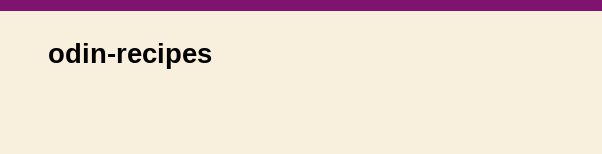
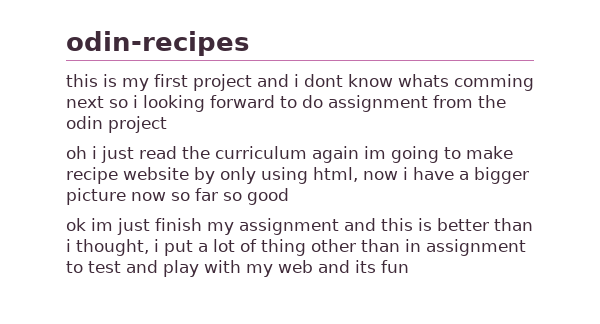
(212, 56) none -> [66,74,534,91] [66,95,506,112] [66,116,167,133] [66,146,513,163] [66,167,529,184] [66,188,289,205] [66,218,533,235] [66,239,526,256] [66,260,409,277] // this is my first project and i dont know whats comming next so i looking forward to do assignment from the odin project // oh i just read the curriculum again im going to make recipe website by only using html, now i have a bigger picture now so far so good // ok im just finish my assignment and this is better than i thought, i put a lot of thing other than in assignment to test and play with my web and its fun

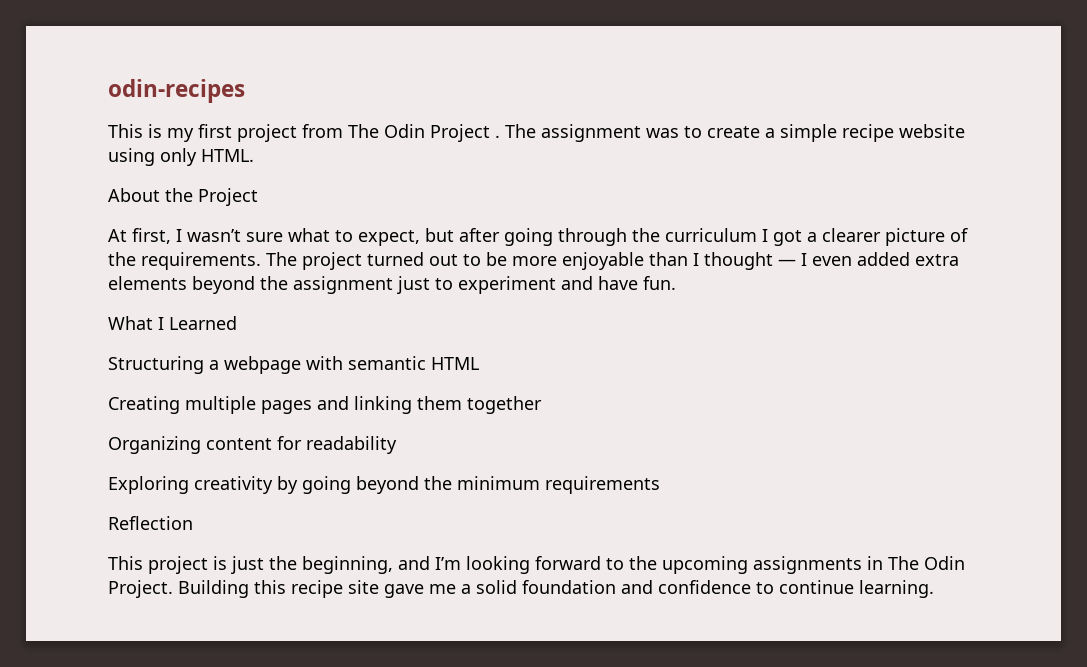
[66,74,98,87] this -> [108,124,143,138] This
[257,74,534,91] [66,95,506,112] [66,116,167,133] [66,146,513,163] [66,167,529,184] [66,188,289,205] [66,218,533,235] [66,239,526,256] [66,260,409,277] and i dont know whats comming next so i looking forward to do assignment from the odin project // oh i just read the curriculum again im going to make recipe website by only using html, now i have a bigger picture now so far so good // ok im just finish my assignment and this is better than i thought, i put a lot of thing other than in assignment to test and play with my web and its fun -> [302,124,965,142] [108,148,254,166] [108,188,258,206] [108,228,968,246] [108,252,959,270] [108,276,676,294] [108,316,237,330] [108,356,479,374] [108,396,542,414] [108,436,397,454] [108,476,660,494] [108,516,193,530] [108,556,965,574] [108,580,934,598] from The Odin Project . The assignment was to create a simple recipe website using only HTML. // About the Project // At first, I wasn’t sure what to expect, but after going through the curriculum I got a clearer picture of the requirements. The project turned out to be more enjoyable than I thought — I even added extra elements beyond the assignment just to experiment and have fun. // What I Learned // Structuring a webpage with semantic HTML // Creating multiple pages and linking them together // Organizing content for readability // Exploring creativity by going beyond the minimum requirements // Reflection // This project is just the beginning, and I’m looking forward to the upcoming assignments in The Odin Project. Building this recipe site gave me a solid foundation and confidence to continue learning.

